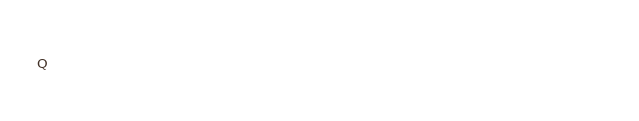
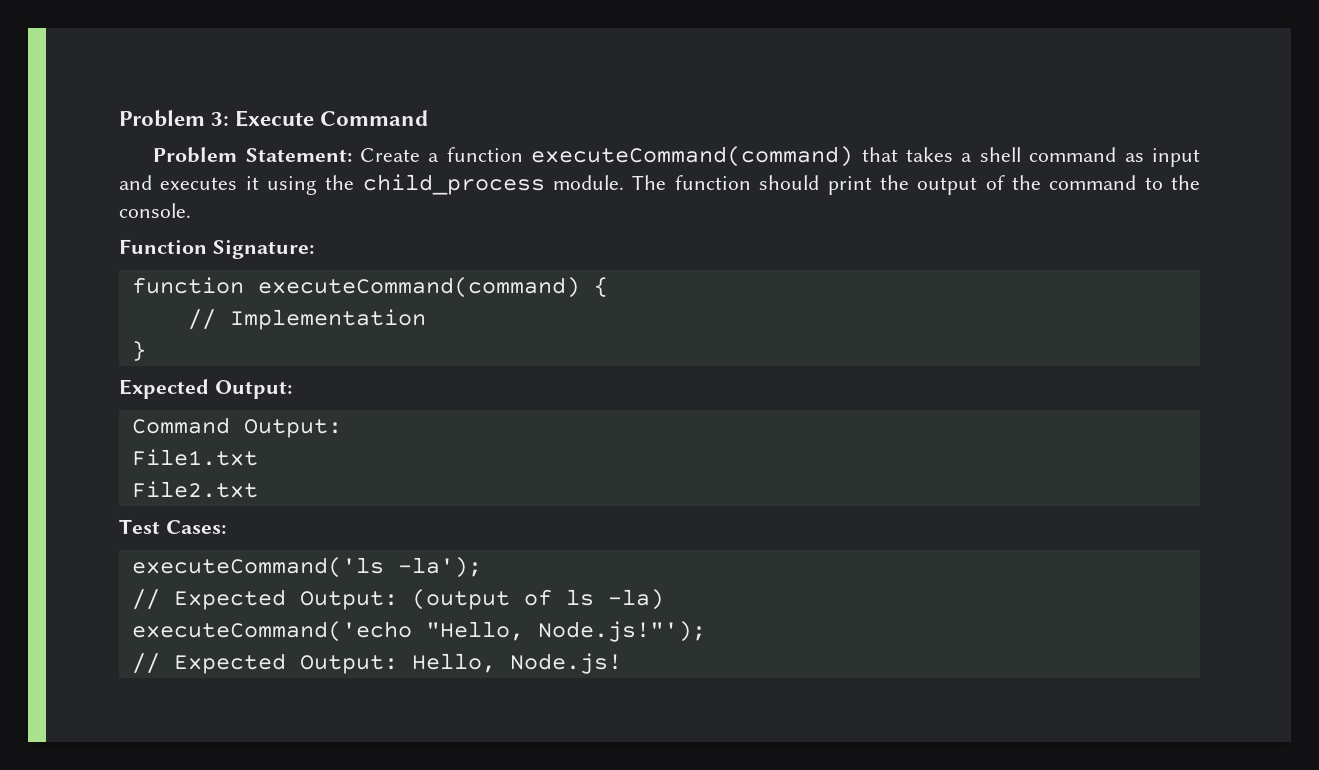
[37,59,48,70] Q -> [119,110,429,127] [153,146,1200,167] [119,174,1200,195] [119,203,191,218] [119,239,314,259] [131,277,608,298] [187,309,426,330] [131,341,146,361] [119,379,292,399] [131,417,342,438] [131,449,258,466] [131,481,258,498] [119,519,226,534] [131,557,482,578] [131,589,664,610] [131,621,706,642] [131,653,622,674] Problem 3: Execute Command // Problem Statement: Create a function executeCommand(command) that takes a shell command as input and executes it using the child_process module. The function should print the output of the command to the console. // Function Signature: // function executeCommand(command) { // // Implementation // } // Expected Output: // Command Output: // File1.txt // File2.txt // Test Cases: // executeCommand('ls -la'); // // Expected Output: (output of ls -la) // executeCommand('echo "Hello, Node.js!"'); // // Expected Output: Hello, Node.js!

